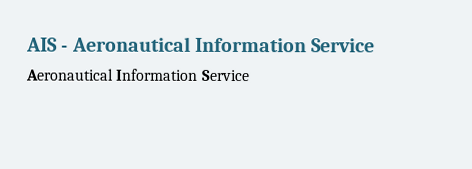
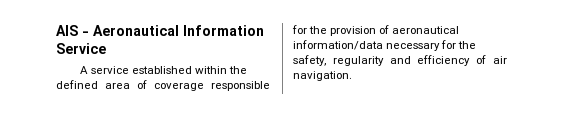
[26,68,250,82] Aeronautical Information Service -> [79,66,248,74] [56,80,270,91] [292,25,460,36] [293,40,477,51] [293,55,507,66] [293,71,352,81] A service established within the defined area of coverage responsible for the provision of aeronautical information/data necessary for the safety, regularity and efficiency of air navigation.

